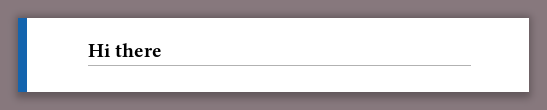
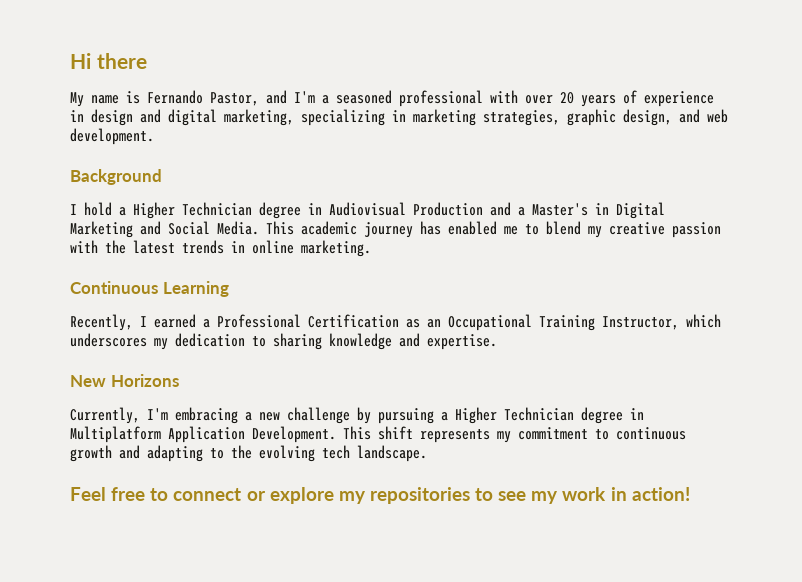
(163, 50) none -> [70,90,714,107] [70,109,728,126] [70,128,154,145] [70,169,162,185] [70,202,665,219] [70,221,721,238] [70,240,371,257] [70,281,229,297] [70,314,721,331] [70,333,497,350] [70,374,179,387] [70,407,644,424] [70,426,686,443] [70,445,427,462] [70,487,690,504] // My name is Fernando Pastor, and I'm a seasoned professional with over 20 years of experience in design and digital marketing, specializing in marketing strategies, graphic design, and web development. // Background // I hold a Higher Technician degree in Audiovisual Production and a Master's in Digital Marketing and Social Media. This academic journey has enabled me to blend my creative passion with the latest trends in online marketing. // Continuous Learning // Recently, I earned a Professional Certification as an Occupational Training Instructor, which underscores my dedication to sharing knowledge and expertise. // New Horizons // Currently, I'm embracing a new challenge by pursuing a Higher Technician degree in Multiplatform Application Development. This shift represents my commitment to continuous growth and adapting to the evolving tech landscape. // Feel free to connect or explore my repositories to see my work in action!

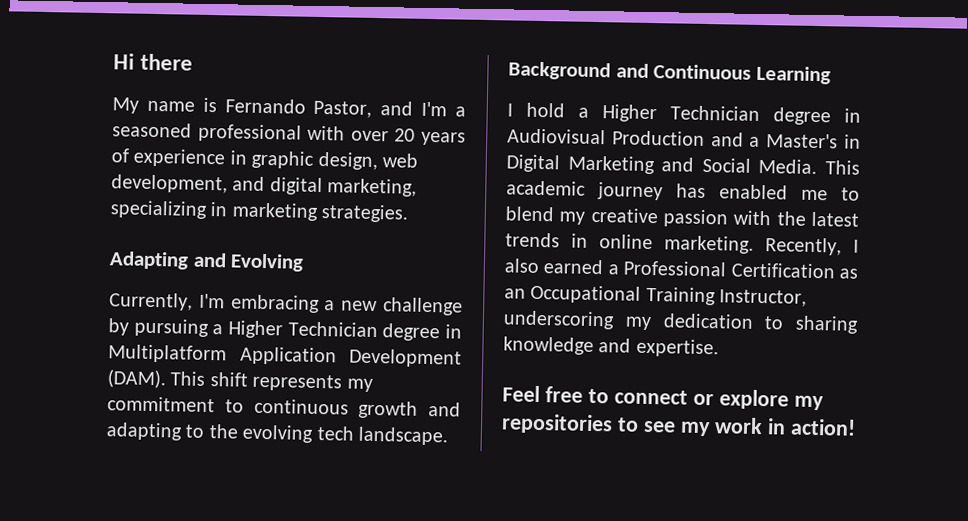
[91,109,133,126] design -> [251,150,418,171] [111,174,228,194] graphic design, web development,
[483,109,728,126] [70,128,154,145] [70,169,162,185] strategies, graphic design, and web development. // Background -> [321,204,409,223] [109,251,305,272] [109,292,464,316] [108,318,462,342] [108,344,462,368] [107,369,373,392] [107,396,461,419] [106,422,448,446] [508,61,832,85] strategies. // Adapting and Evolving // Currently, I'm embracing a new challenge by pursuing a Higher Technician degree in Multiplatform Application Development (DAM). This shift represents my commitment to continuous growth and adapting to the evolving tech landscape. // Background and Continuous Learning
[70,281,229,297] // Continuous Learning // -> (754, 244) none
(147, 321) none -> [504,258,540,273] also
[686,314,721,328] [70,333,147,347] which underscores -> [503,310,615,330] underscoring
[70,374,179,387] [70,407,644,424] [70,426,686,443] [70,445,427,462] // New Horizons // Currently, I'm embracing a new challenge by pursuing a Higher Technician degree in Multiplatform Application Development. This shift represents my commitment to continuous growth and adapting to the evolving tech landscape. -> (719, 348) none

